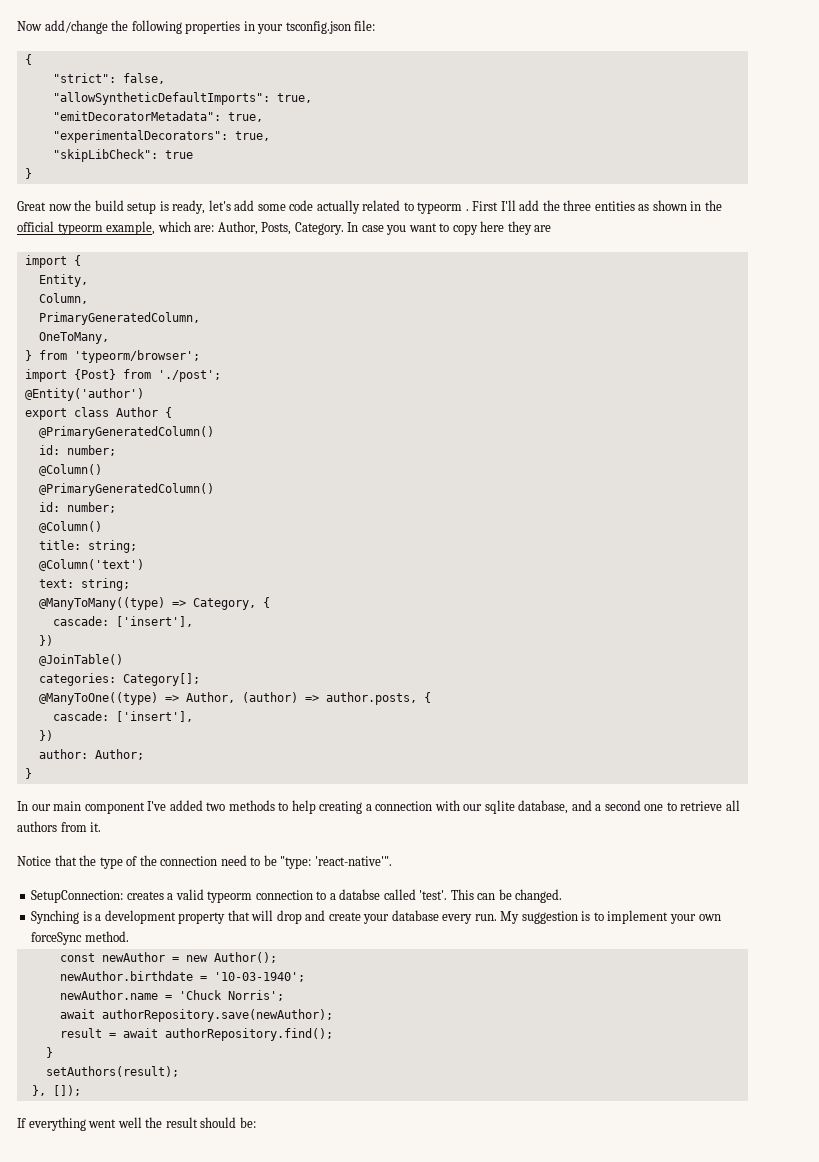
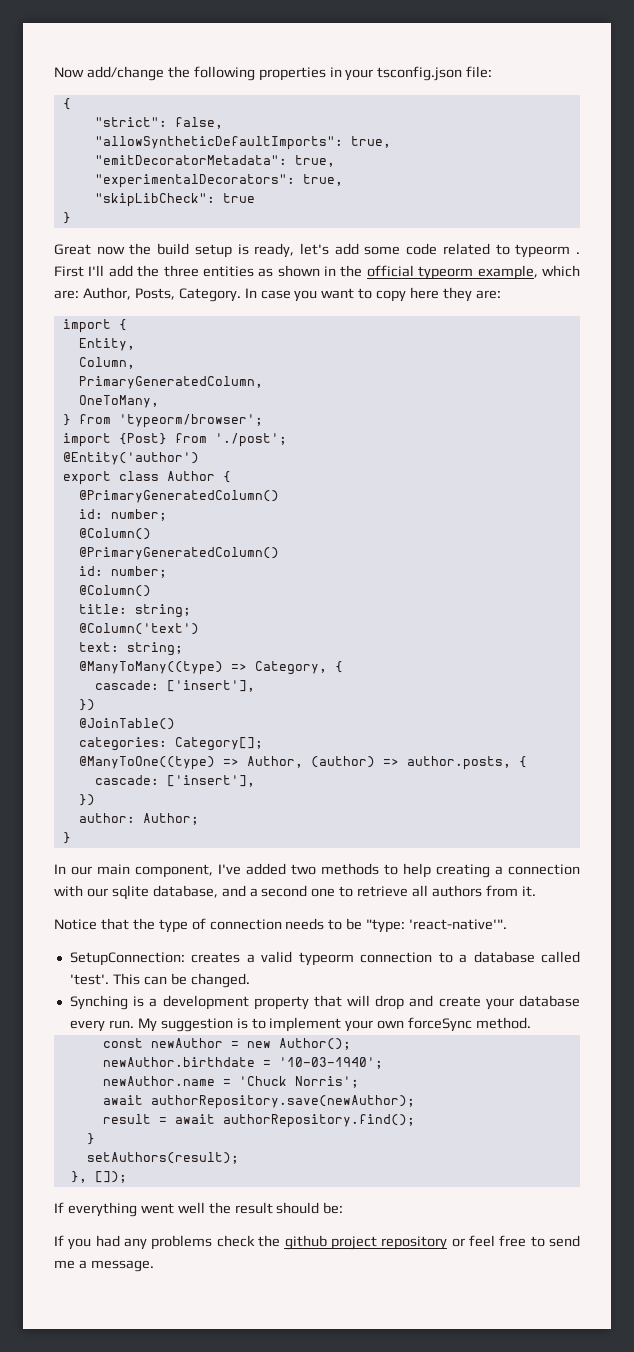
[316,200,360,214] actually -> (438, 249) none
[534,225,552,232] are -> [475,290,501,299] are:
[84,802,145,814] component -> [135,864,213,878] component,
[139,855,247,866] the connection need -> [209,918,325,930] connection needs
[339,889,381,900] databse -> [473,951,535,963] database
(256, 1122) none -> [54,1235,581,1250] [54,1260,154,1272] // If you had any problems check the github project repository or feel free to send me a message.

